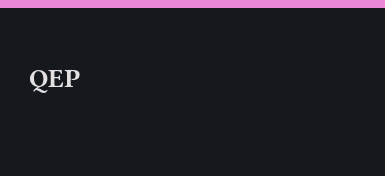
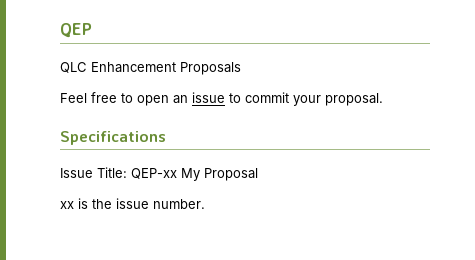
(80, 81) none -> [60,62,241,75] [60,92,383,106] [60,131,166,145] [60,167,258,181] [60,198,205,209] // QLC Enhancement Proposals // Feel free to open an issue to commit your proposal. // Specifications // Issue Title: QEP-xx My Proposal // xx is the issue number.

